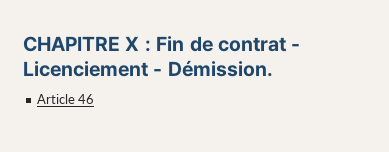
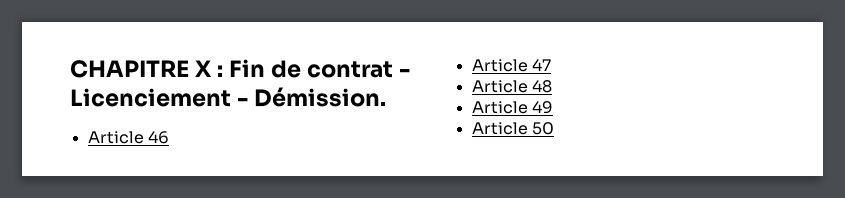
(95, 99) none -> [471,59,551,72] [471,80,552,93] [471,101,553,114] [471,122,554,135] // Article 47 // Article 48 // Article 49 // Article 50

